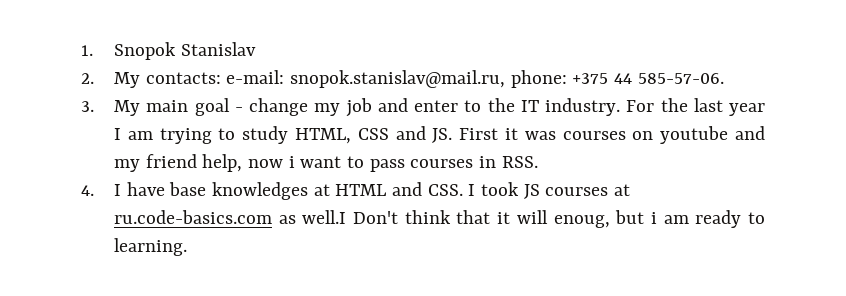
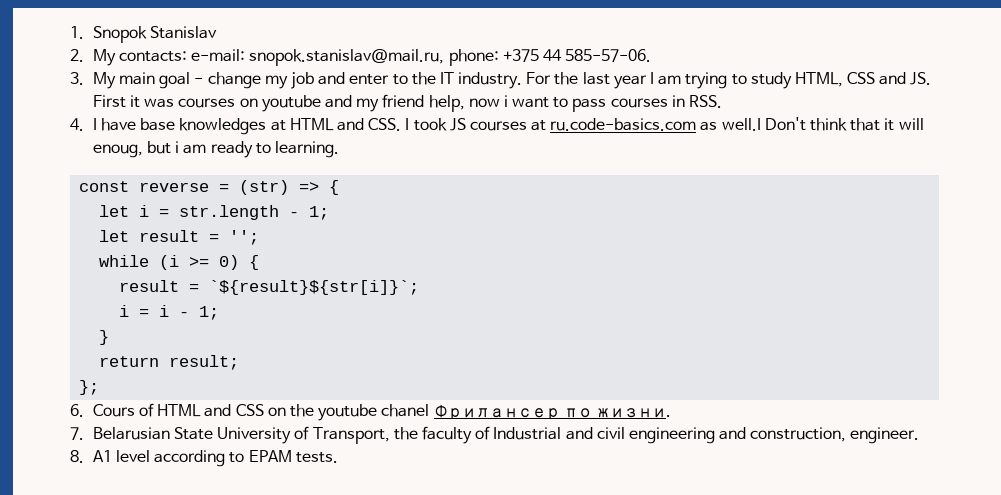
(188, 247) none -> [79,180,340,195] [99,205,330,220] [99,230,260,245] [99,255,260,270] [119,280,420,295] [119,305,220,320] [99,330,110,345] [99,355,240,370] [79,380,100,395] [70,403,671,421] [70,426,920,444] [70,450,338,467] // const reverse = (str) => { // let i = str.length - 1; // let result = ''; // while (i >= 0) { // result = `${result}${str[i]}`; // i = i - 1; // } // return result; // }; // 6. Cours of HTML and CSS on the youtube chanel Фрилансер по жизни. // 7. Belarusian State University of Transport, the faculty of Industrial and civil engineering and construction, engineer. // 8. A1 level according to EPAM tests.

